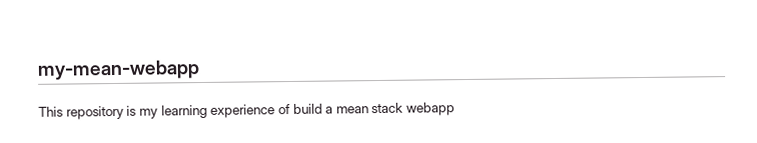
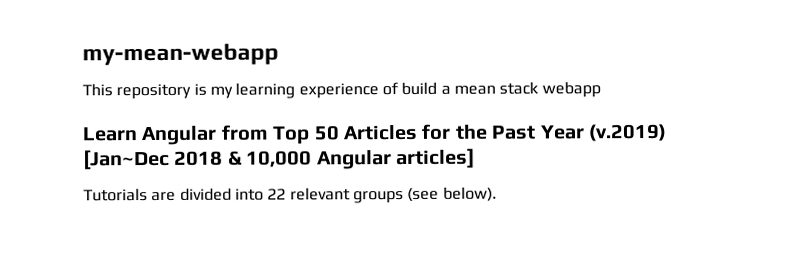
(456, 109) none -> [82,123,667,146] [83,148,475,170] [83,186,497,204] // Learn Angular from Top 50 Articles for the Past Year (v.2019) [Jan~Dec 2018 & 10,000 Angular articles] // Tutorials are divided into 22 relevant groups (see below).

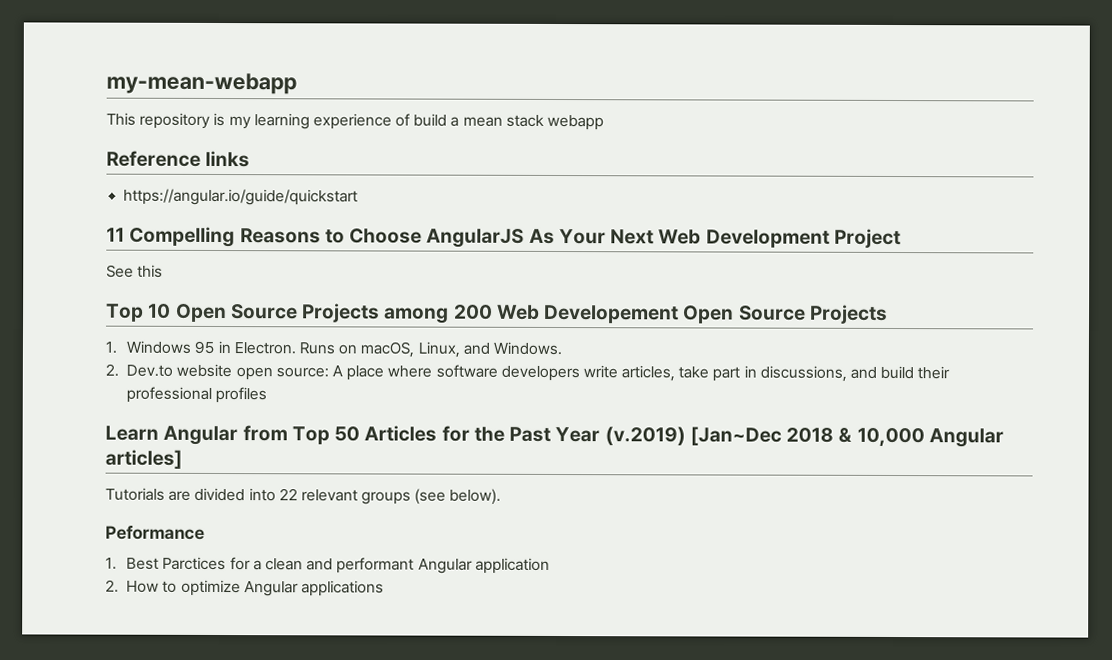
(601, 89) none -> [106,150,251,168] [123,188,359,206] [106,226,901,249] [106,264,164,278] [106,303,888,324] [105,340,562,358] [105,363,951,382] [126,386,268,404] // Reference links // https://angular.io/guide/quickstart // 11 Compelling Reasons to Choose AngularJS As Your Next Web Development Project // See this // Top 10 Open Source Projects among 200 Web Developement Open Source Projects // 1. Windows 95 in Electron. Runs on macOS, Linux, and Windows. // 2. Dev.to website open source: A place where software developers write articles, take part in discussions, and build their professional profiles
(497, 194) none -> [105,525,205,540] [105,556,550,574] [105,579,385,597] // Peformance // 1. Best Parctices for a clean and performant Angular application // 2. How to optimize Angular applications

